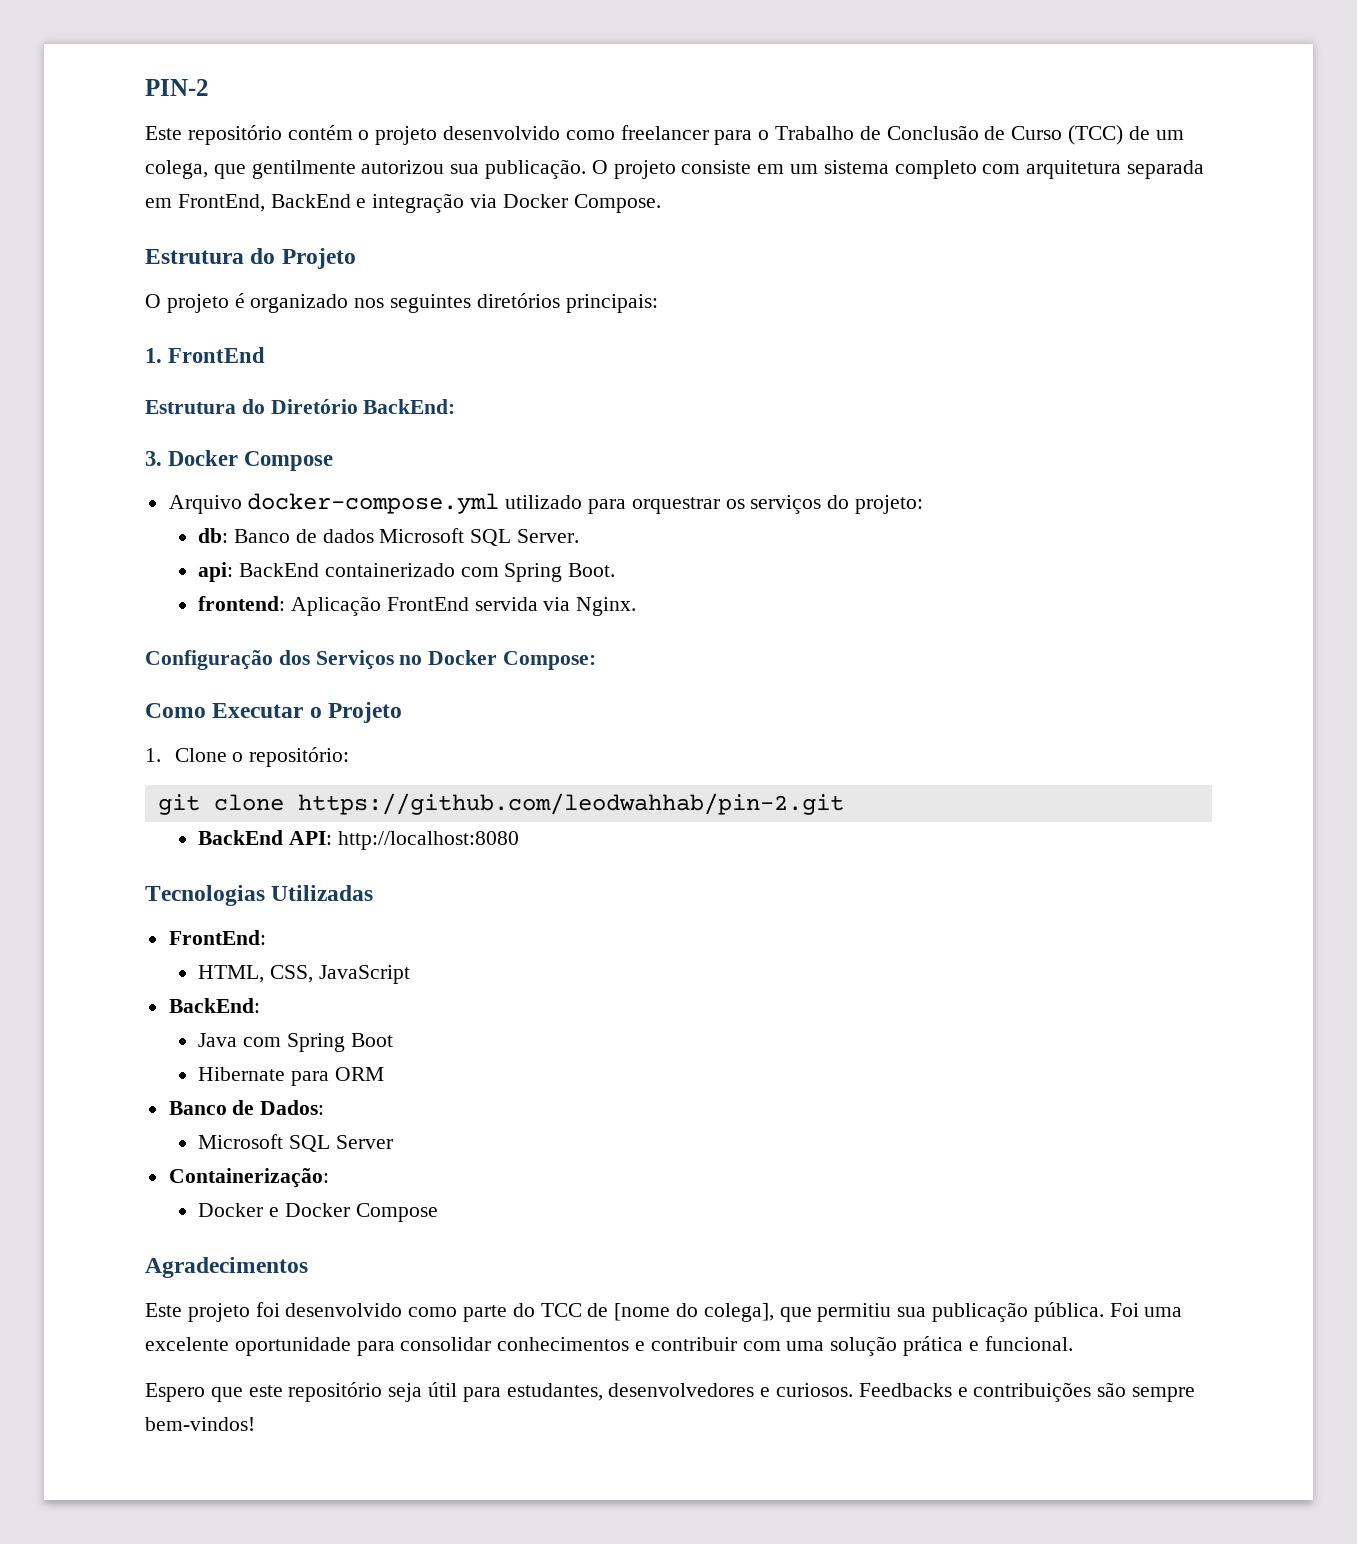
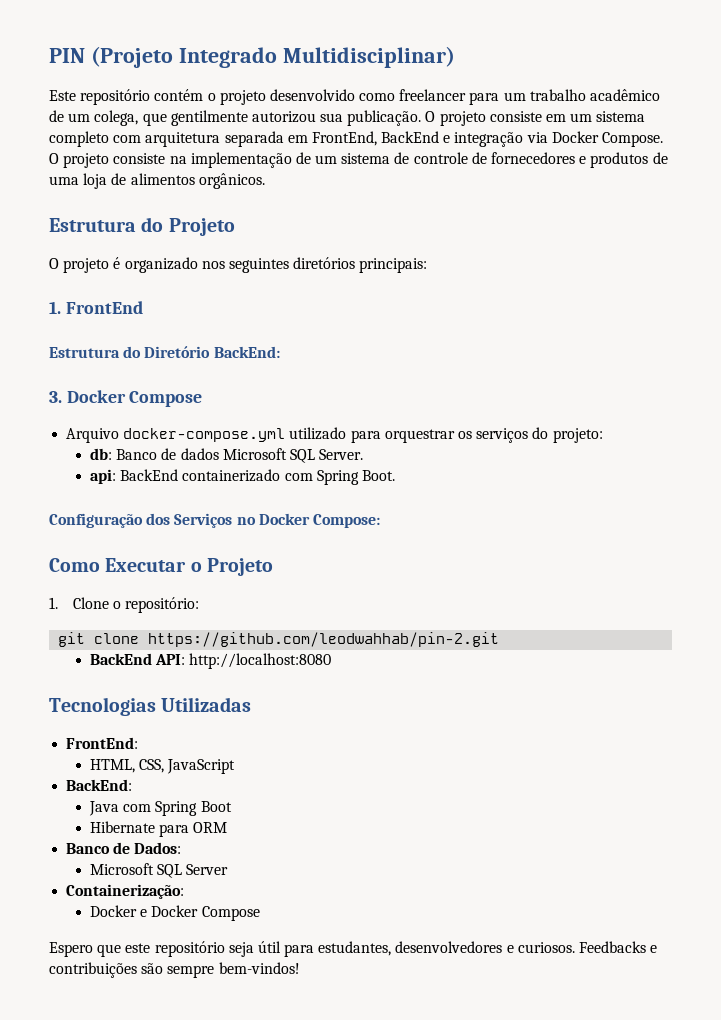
[145,79,209,96] PIN-2 -> [49,46,455,68] PIN (Projeto Integrado Multidisciplinar)
[758,125,1124,145] o Trabalho de Conclusão de Curso (TCC) -> [503,89,661,101] um trabalho acadêmico
(661, 203) none -> [49,152,668,168] [49,173,265,189] O projeto consiste na implementação de um sistema de controle de fornecedores e produtos de uma loja de alimentos orgânicos.
[198,596,637,616] // frontend: Aplicação FrontEnd servida via Nginx. -> (395, 475) none
[145,1257,308,1278] [145,1302,1183,1322] [145,1336,1073,1356] // Agradecimentos // Este projeto foi desenvolvido como parte do TCC de [nome do colega], que permitiu sua publicação pública. Foi uma excelente oportunidade para consolidar conhecimentos e contribuir com uma solução prática e funcional. -> (260, 913) none

